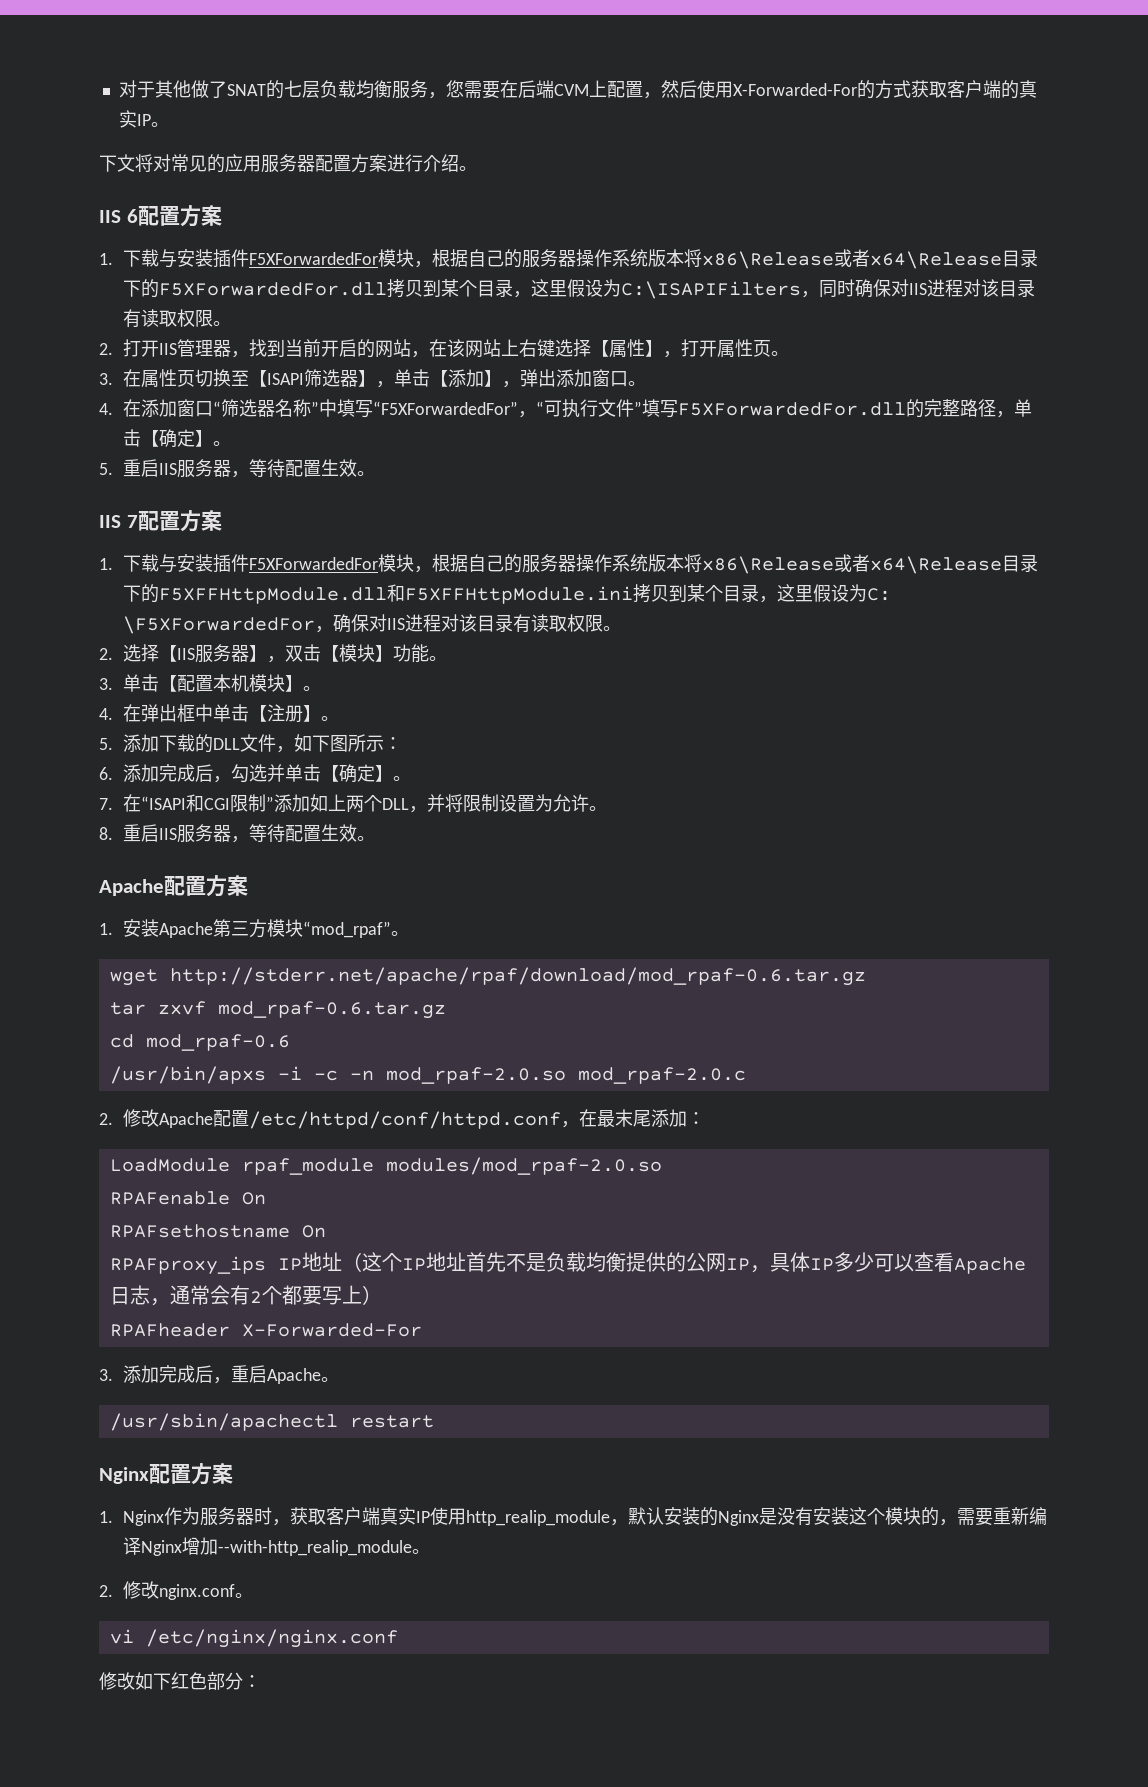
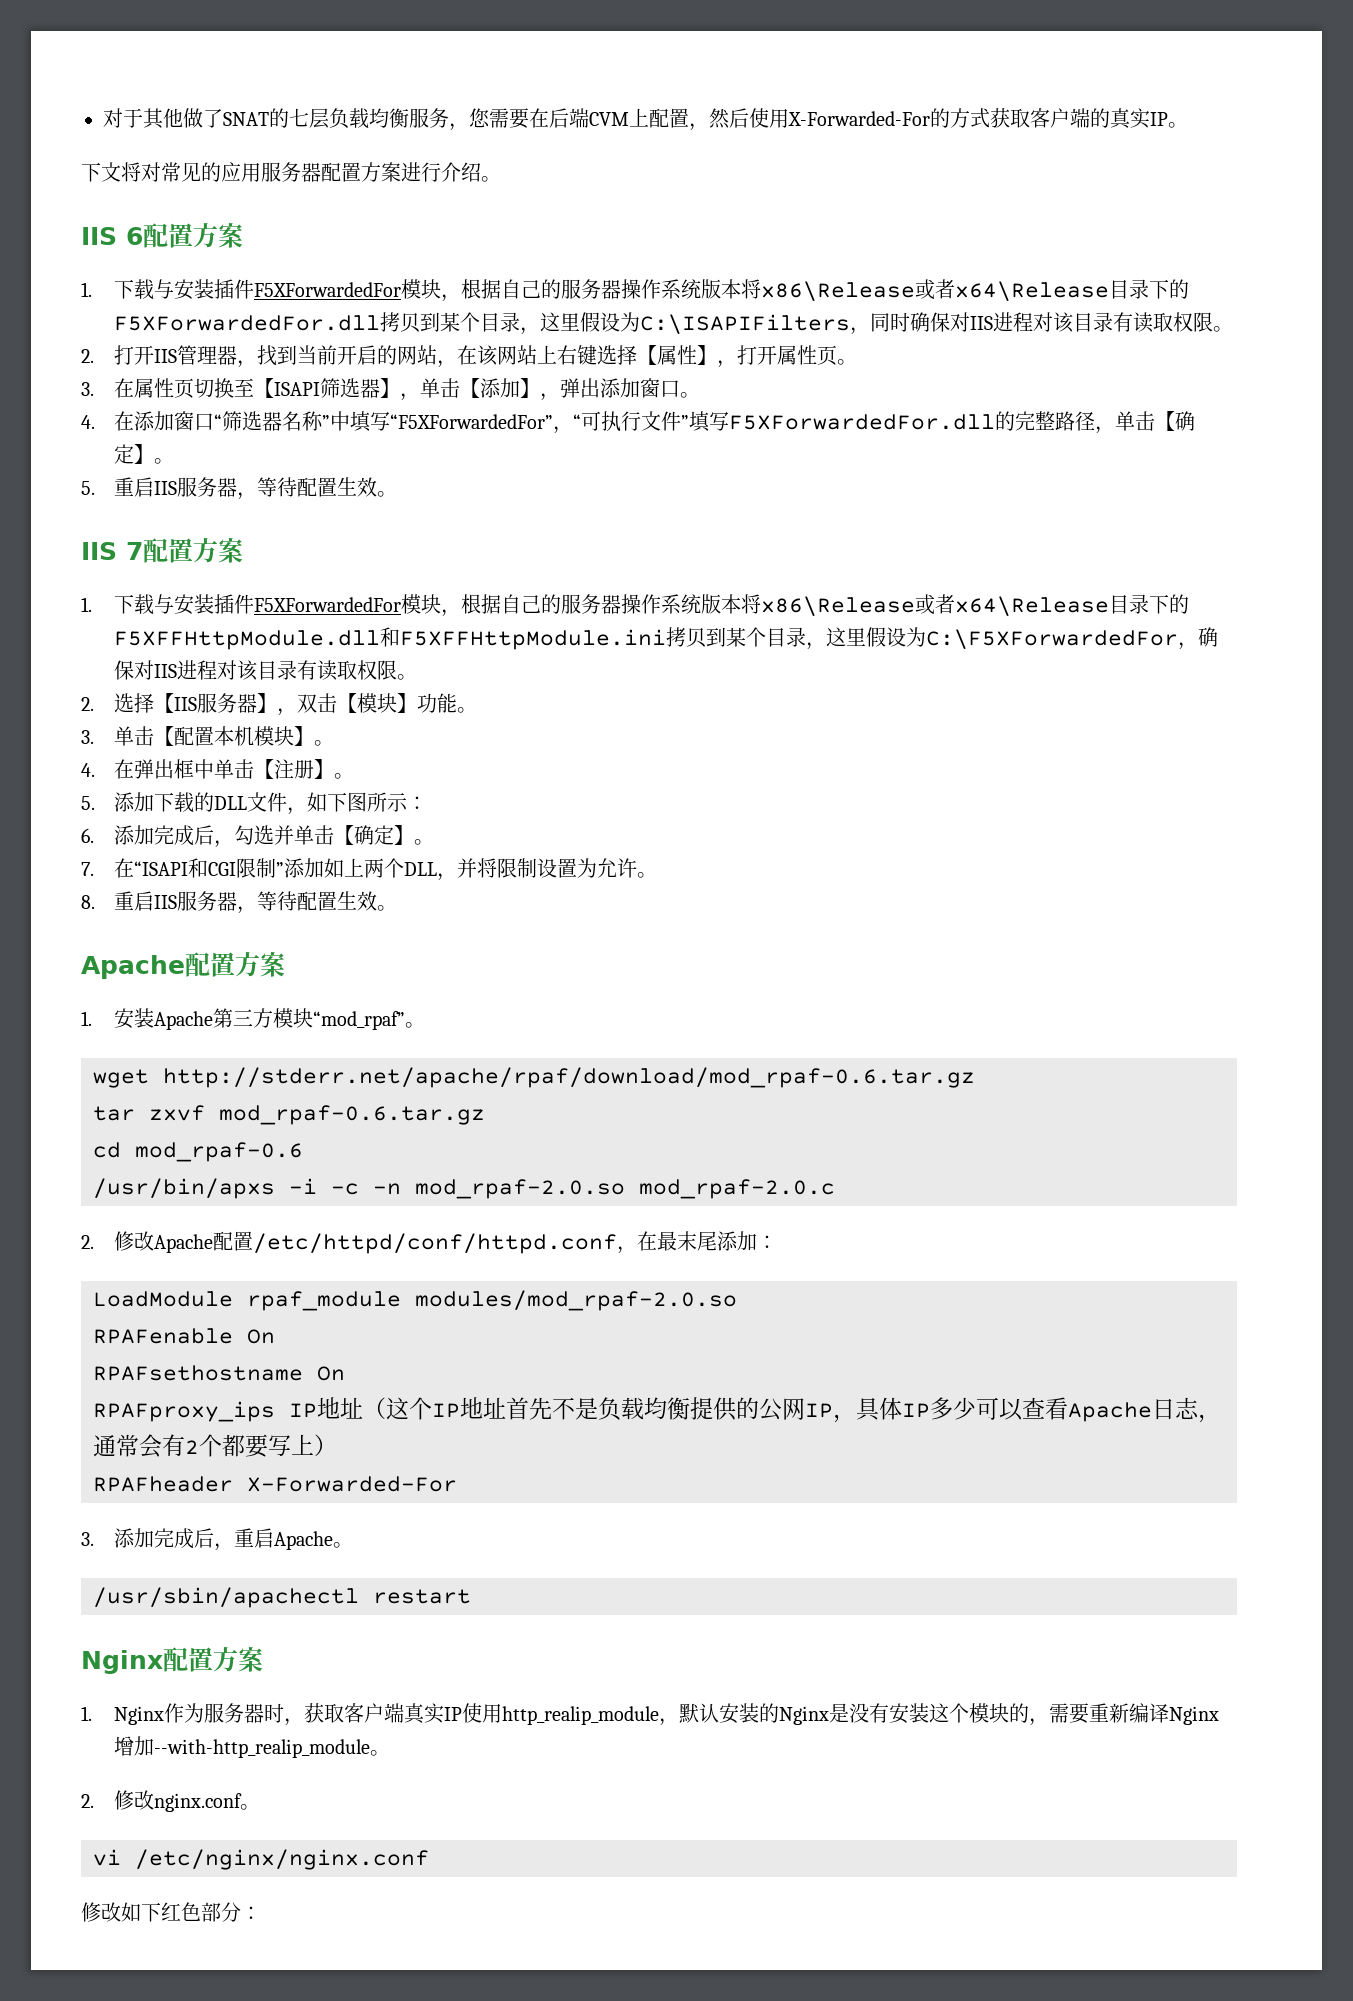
[866,588,891,601] [122,616,315,634] C: \F5XForwardedFor -> [925,629,1178,649] C:\F5XForwardedFor

